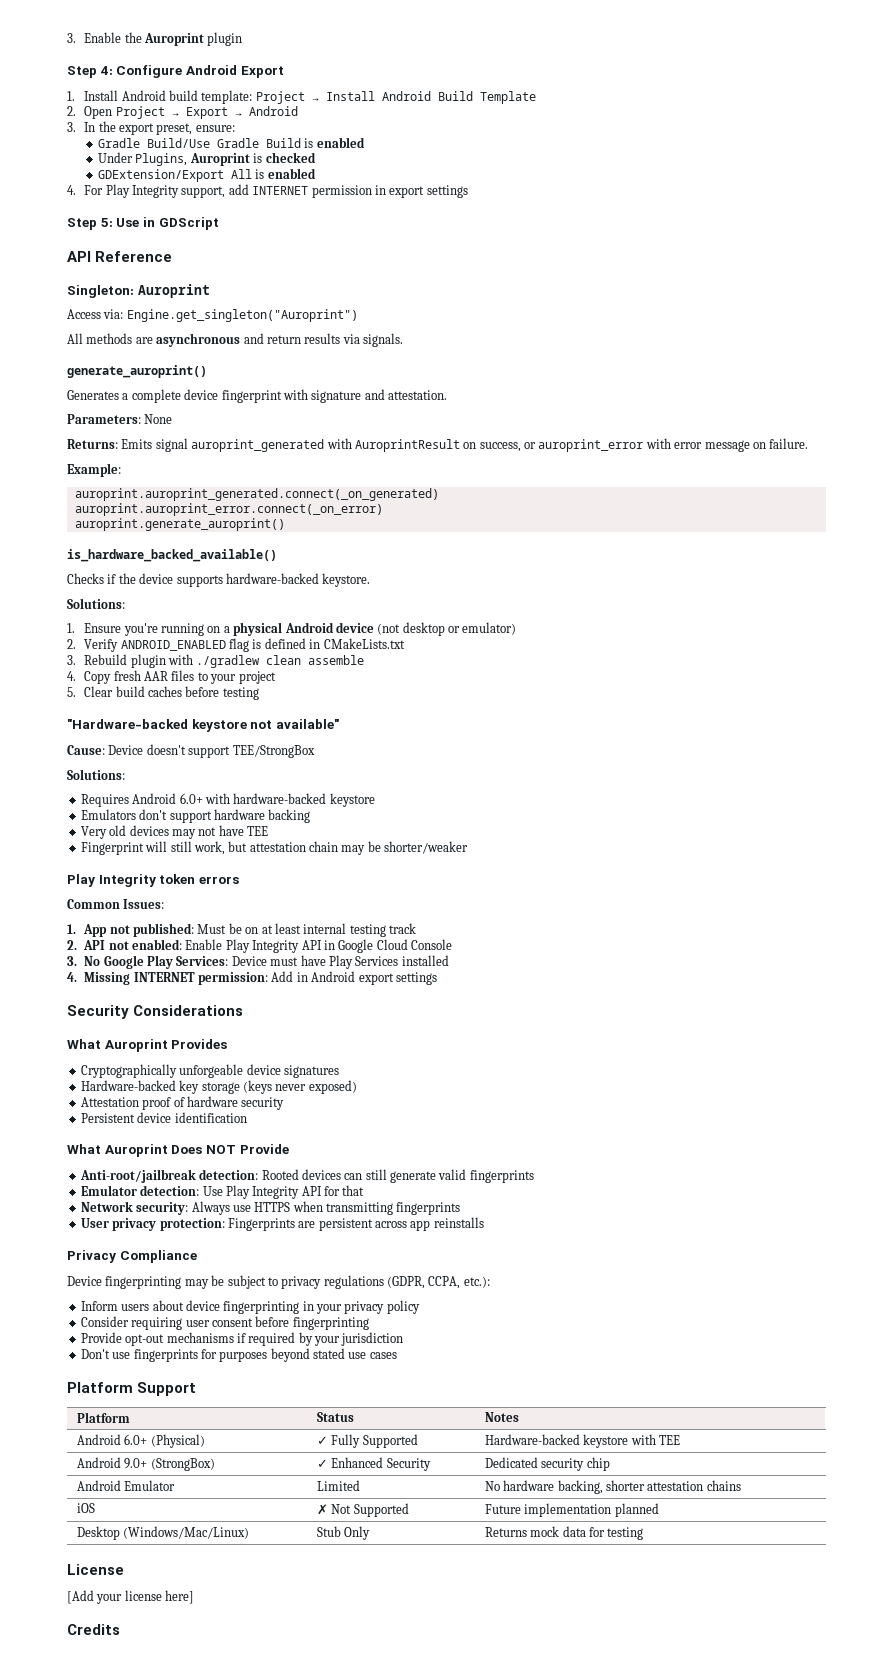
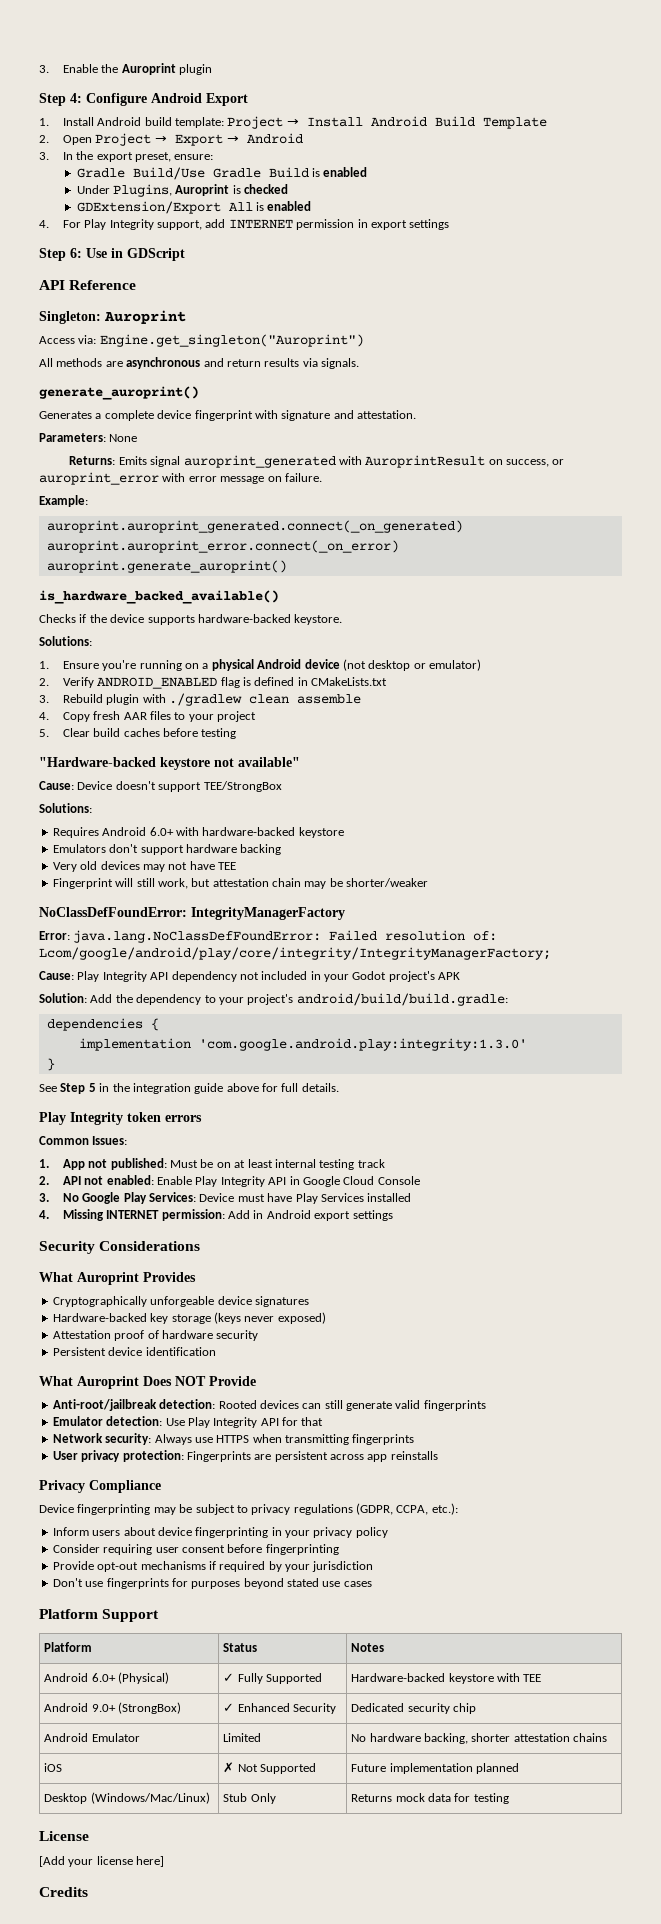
[100,218,113,227] 5: -> [70,248,82,258] 6:
(469, 847) none -> [39,907,345,920] [39,930,498,943] [39,947,551,960] [39,971,461,982] [39,993,508,1006] [46,1018,159,1031] [78,1038,527,1051] [46,1058,55,1071] [39,1083,339,1094] // NoClassDefFoundError: IntegrityManagerFactory // Error: java.lang.NoClassDefFoundError: Failed resolution of: Lcom/google/android/play/core/integrity/IntegrityManagerFactory; // Cause: Play Integrity API dependency not included in your Godot project's APK // Solution: Add the dependency to your project's android/build/build.gradle: // dependencies { // implementation 'com.google.android.play:integrity:1.3.0' // } // See Step 5 in the integration guide above for full details.

